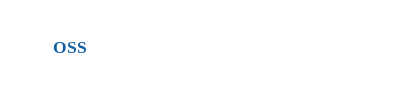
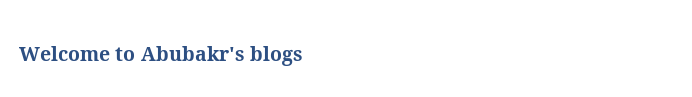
[53,42,87,53] OSS -> [19,46,303,66] Welcome to Abubakr's blogs

